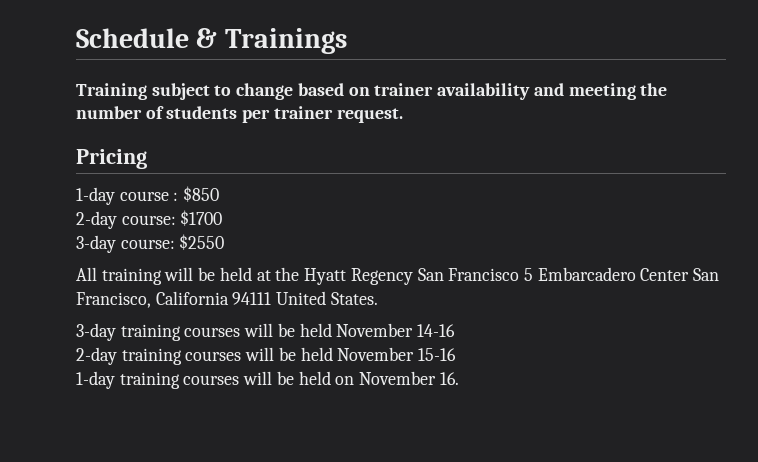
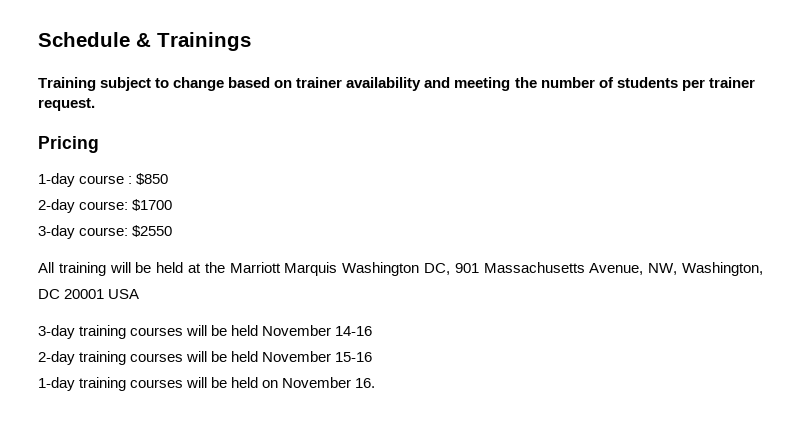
[304,267,720,285] [76,291,378,308] Hyatt Regency San Francisco 5 Embarcadero Center San Francisco, California 94111 United States. -> [229,262,763,276] [38,289,140,299] Marriott Marquis Washington DC, 901 Massachusetts Avenue, NW, Washington, DC 20001 USA

